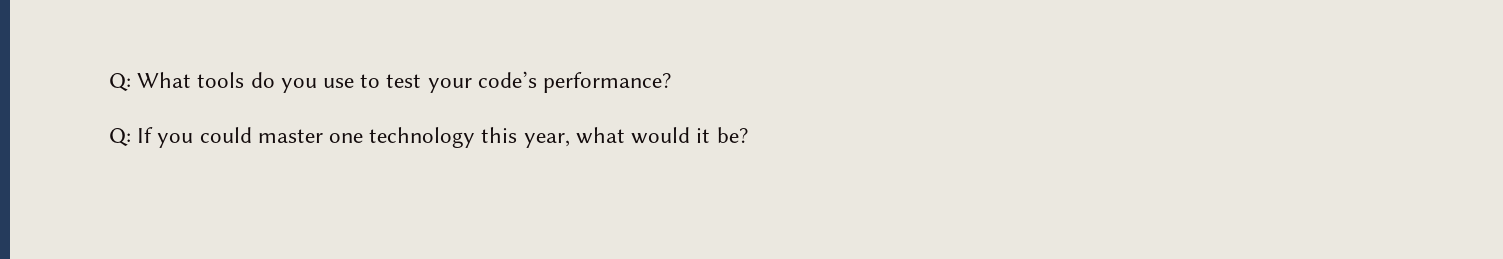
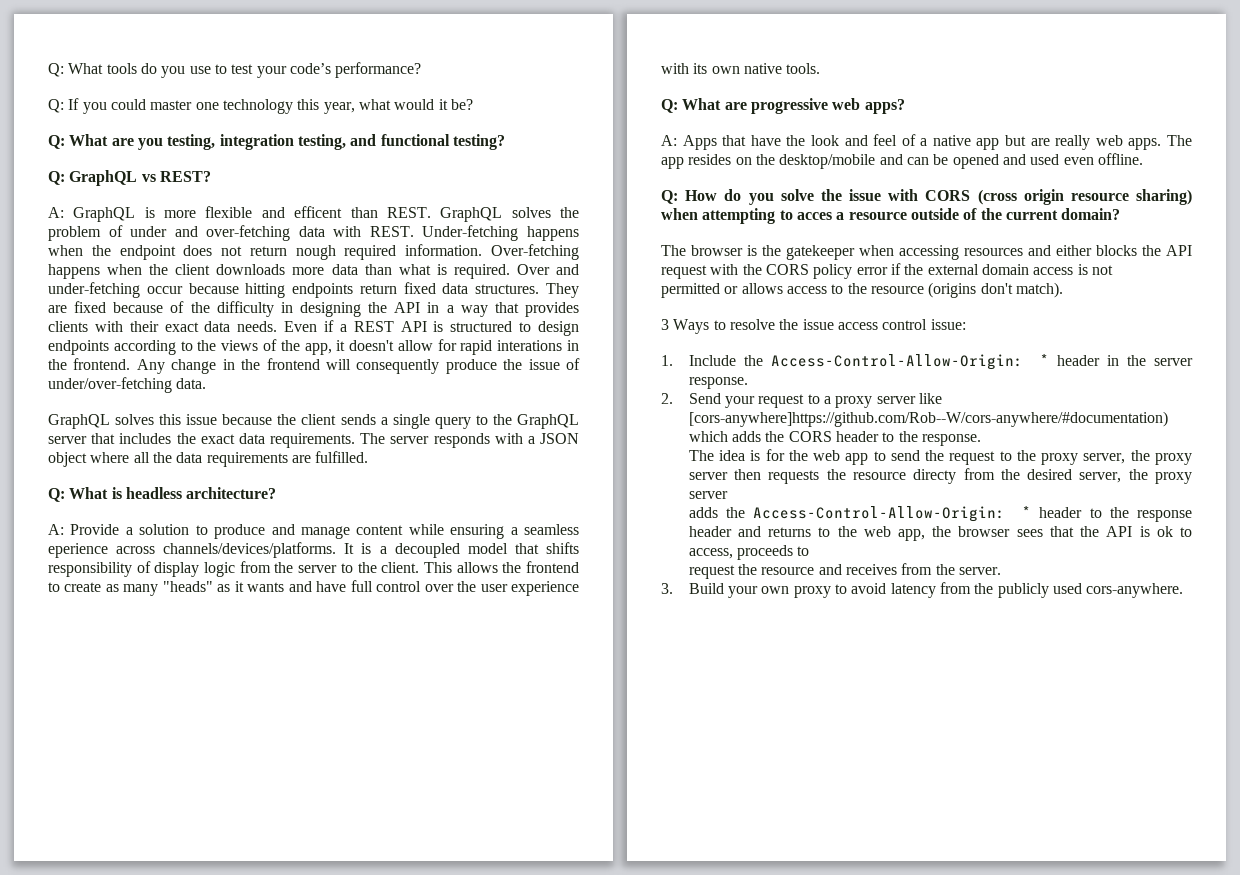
(748, 135) none -> [48,134,505,150] [48,170,211,186] [48,206,580,222] [48,225,579,241] [48,244,579,260] [48,264,579,279] [48,282,579,298] [48,301,580,317] [48,320,579,336] [48,339,579,355] [48,358,581,374] [48,377,207,393] [48,414,580,429] [48,433,579,448] [48,451,369,467] [48,487,277,502] [48,524,579,539] [48,542,579,558] [48,561,579,577] [48,580,580,596] [661,63,821,74] [661,98,905,114] [661,134,1192,150] [661,153,1143,169] [661,189,1192,205] [661,208,1121,224] [661,245,1192,260] [661,263,1113,279] [661,282,1063,298] [661,319,966,334] [661,354,1193,370] [688,377,748,389] [661,393,942,408] [688,411,1168,427] [688,431,981,446] [688,449,1192,465] [688,468,1193,484] [688,491,728,499] [688,506,1192,522] [688,526,1192,541] [688,545,810,560] [688,563,1001,579] [661,582,1184,598] // Q: What are you testing, integration testing, and functional testing? // Q: GraphQL vs REST? // A: GraphQL is more flexible and efficent than REST. GraphQL solves the problem of under and over-fetching data with REST. Under-fetching happens when the endpoint does not return nough required information. Over-fetching happens when the client downloads more data than what is required. Over and under-fetching occur because hitting endpoints return fixed data structures. They are fixed because of the difficulty in designing the API in a way that provides clients with their exact data needs. Even if a REST API is structured to design endpoints according to the views of the app, it doesn't allow for rapid interations in the frontend. Any change in the frontend will consequently produce the issue of under/over-fetching data. // GraphQL solves this issue because the client sends a single query to the GraphQL server that includes the exact data requirements. The server responds with a JSON object where all the data requirements are fulfilled. // Q: What is headless architecture? // A: Provide a solution to produce and manage content while ensuring a seamless eperience across channels/devices/platforms. It is a decoupled model that shifts responsibility of display logic from the server to the client. This allows the frontend to create as many "heads" as it wants and have full control over the user experience with its own native tools. // Q: What are progressive web apps? // A: Apps that have the look and feel of a native app but are really web apps. The app resides on the desktop/mobile and can be opened and used even offline. // Q: How do you solve the issue with CORS (cross origin resource sharing) when attempting to acces a resource outside of the current domain? // The browser is the gatekeeper when accessing resources and either blocks the API request with the CORS policy error if the external domain access is not // permitted or allows access to the resource (origins don't match). // 3 Ways to resolve the issue access control issue: // 1. Include the Access-Control-Allow-Origin: * header in the server response. // 2. Send your request to a proxy server like [cors-anywhere]https://github.com/Rob--W/cors-anywhere/#documentation) which adds the CORS header to the response. // The idea is for the web app to send the request to the proxy server, the proxy server then requests the resource directy from the desired server, the proxy server // adds the Access-Control-Allow-Origin: * header to the response header and returns to the web app, the browser sees that the API is ok to access, proceeds to // request the resource and receives from the server. // 3. Build your own proxy to avoid latency from the publicly used cors-anywhere.

